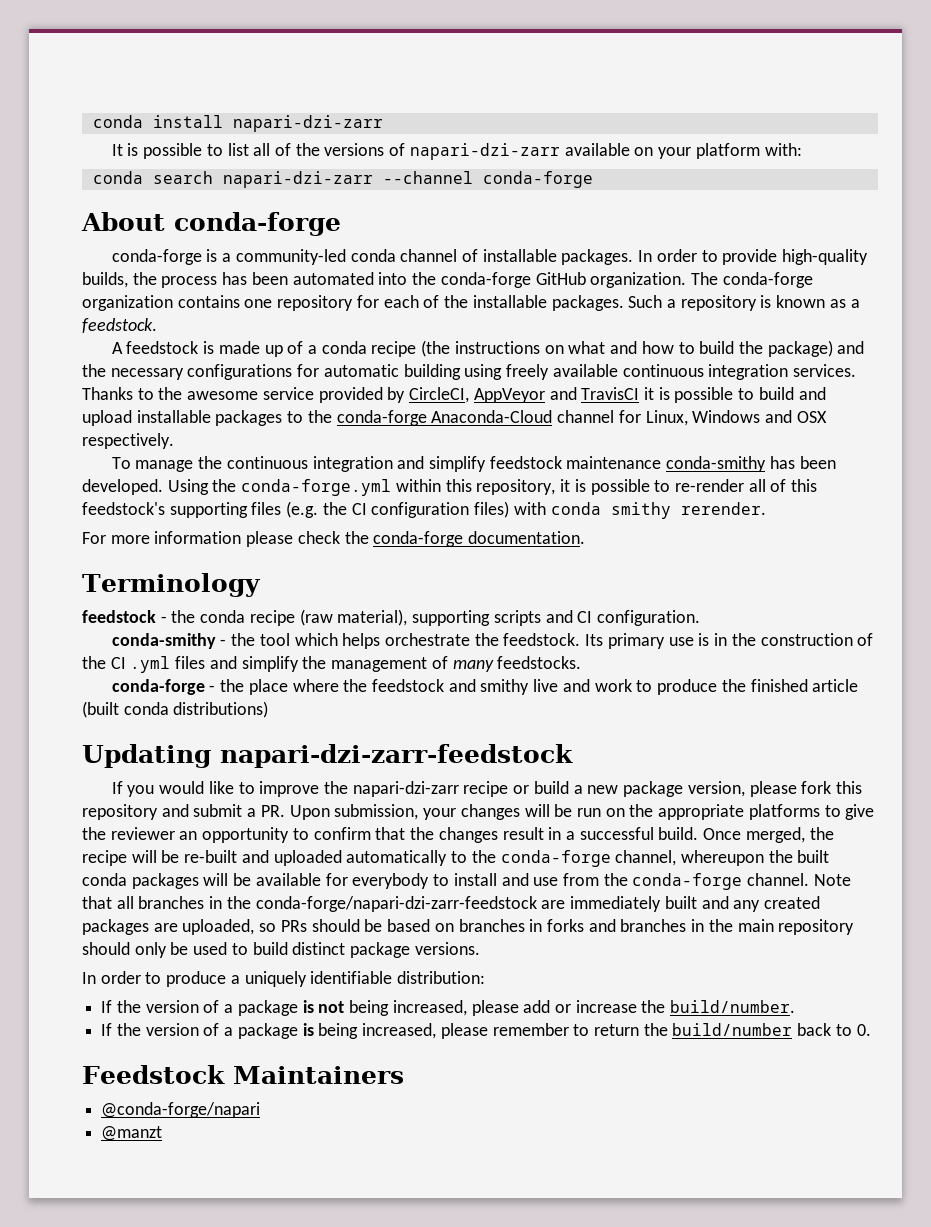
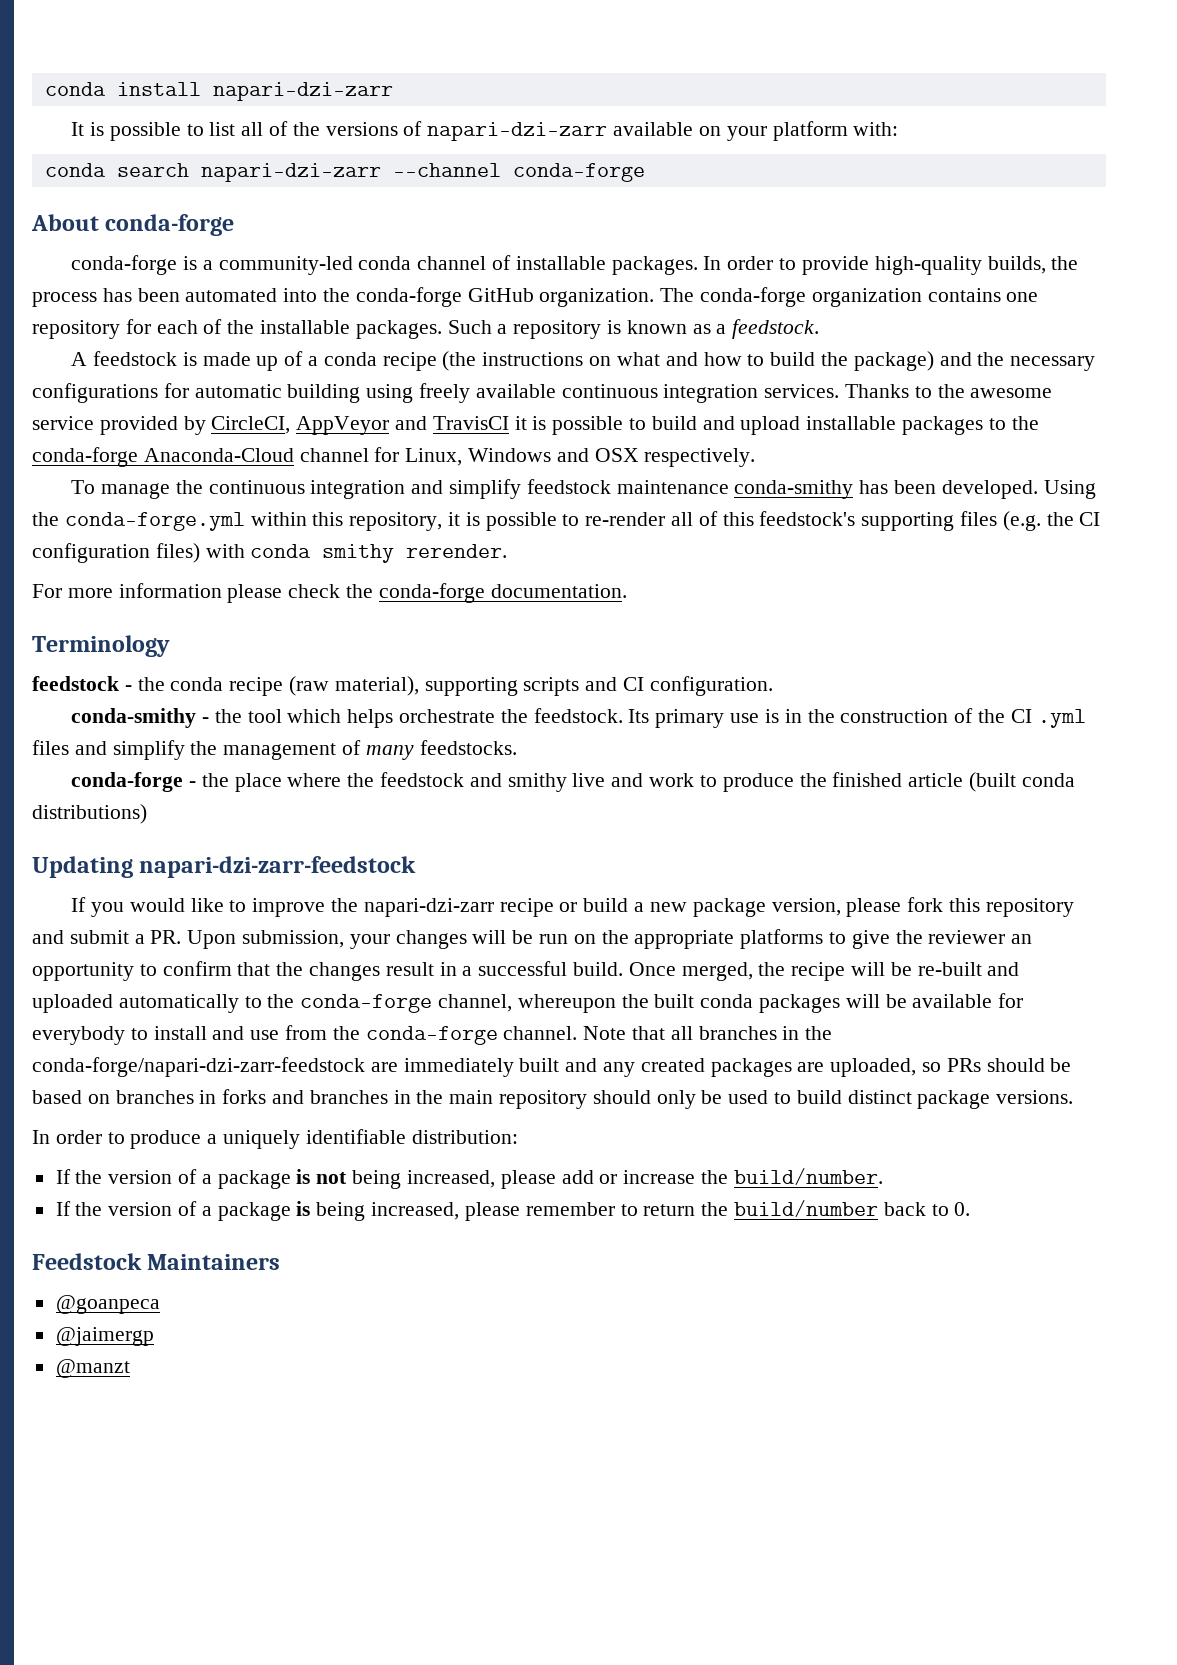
[101,1102,261,1118] @conda-forge/napari -> [55,1295,160,1314] [55,1327,154,1346] @goanpeca // @jaimergp

